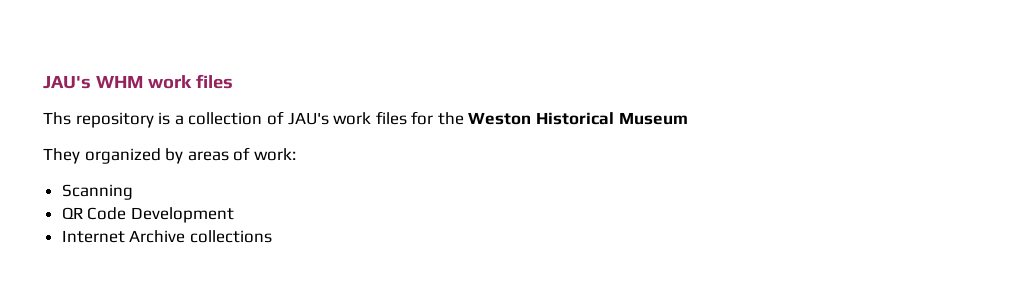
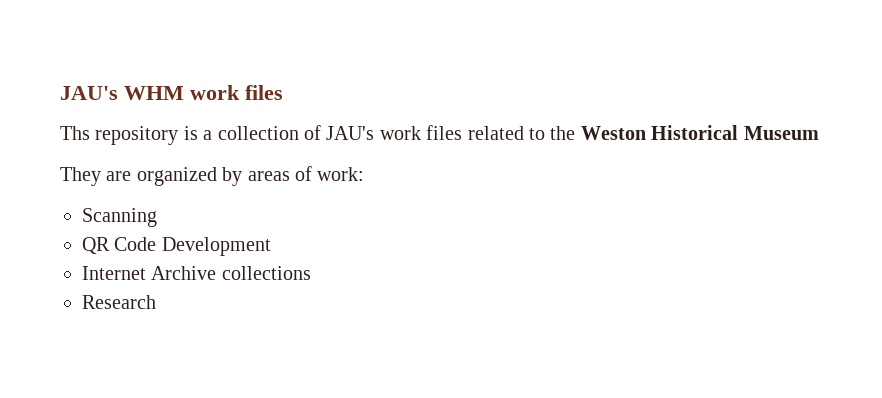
[411,111,434,125] for -> [467,126,545,140] related to
(80, 156) none -> [106,171,132,181] are
(272, 236) none -> [82,295,156,309] // Research

